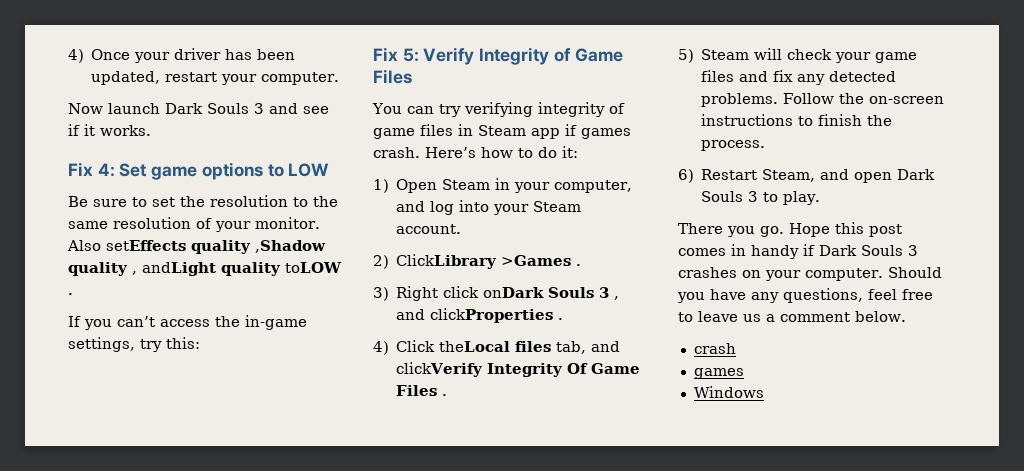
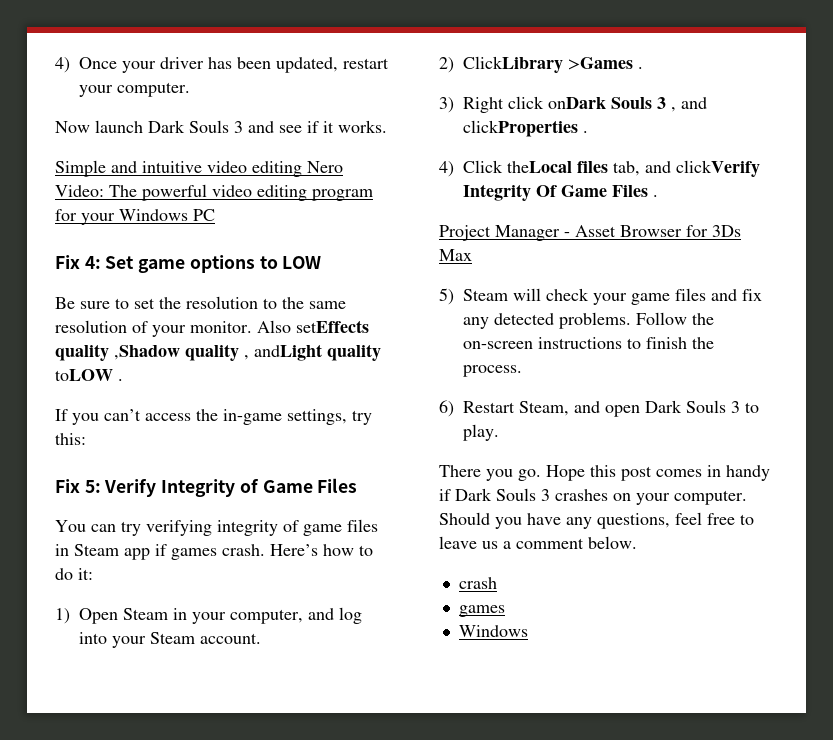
(151, 130) none -> [55,160,343,177] [55,184,373,201] [55,209,215,225] // Simple and intuitive video editing Nero Video: The powerful video editing program for your Windows PC
(448, 395) none -> [439,225,741,241] [439,249,472,261] // Project Manager - Asset Browser for 3Ds Max

